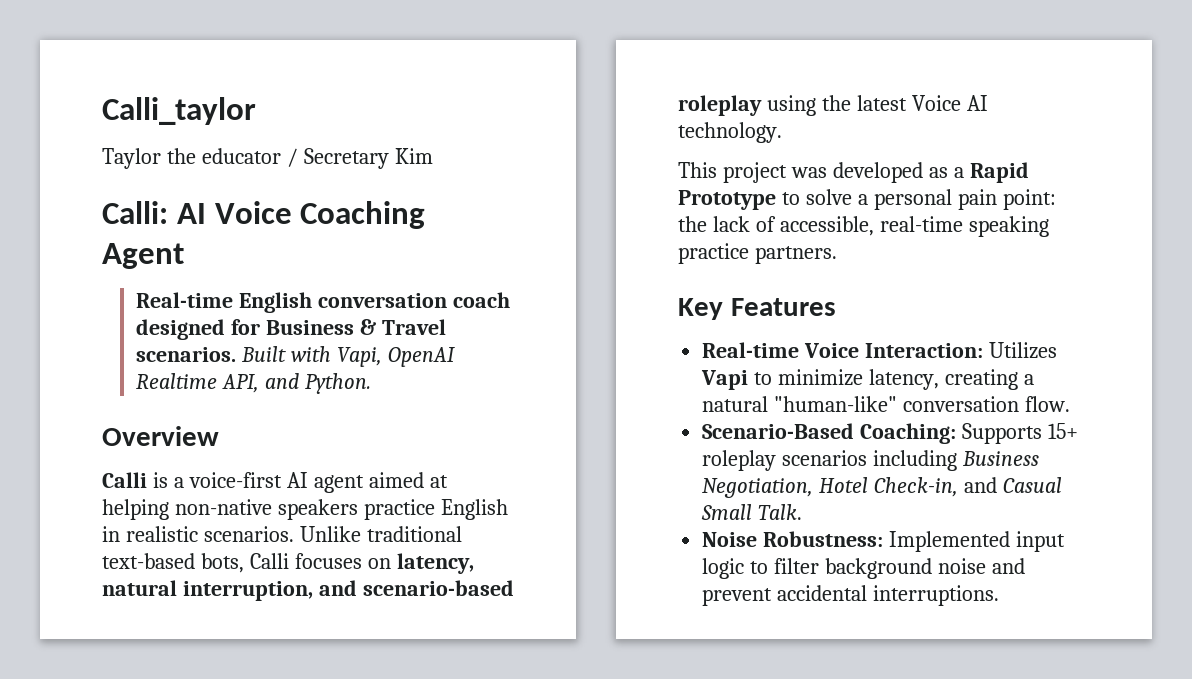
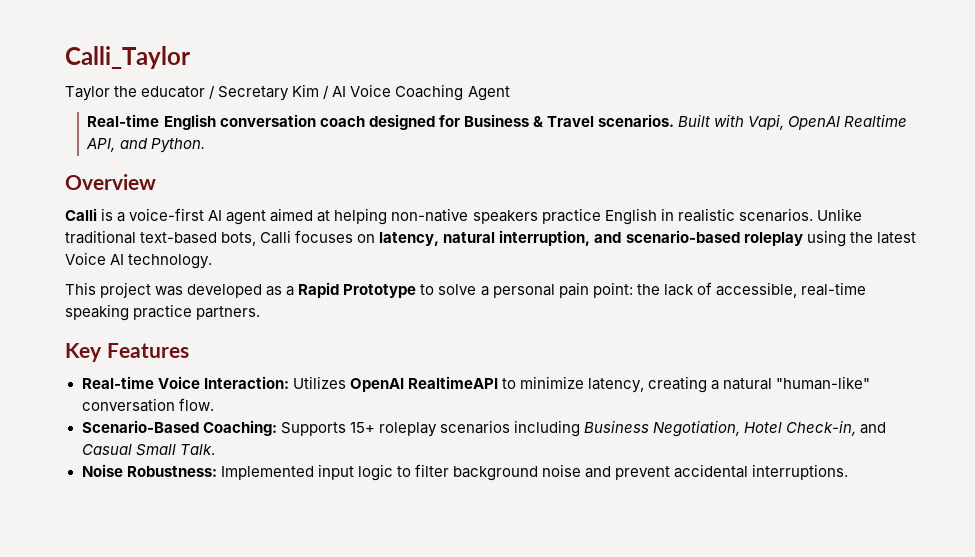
[102,97,256,125] Calli_taylor -> [65,46,190,69] Calli_Taylor
[102,201,168,224] // Calli: -> [323,85,330,99] /
[701,370,749,390] Vapi -> [349,376,498,392] OpenAI RealtimeAPI

